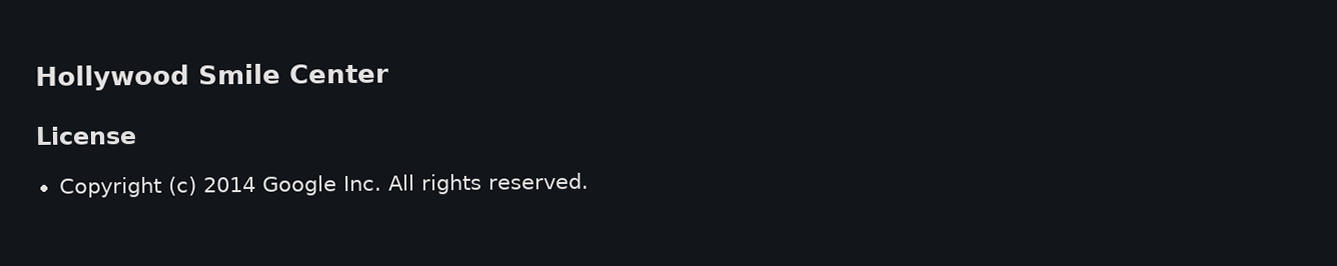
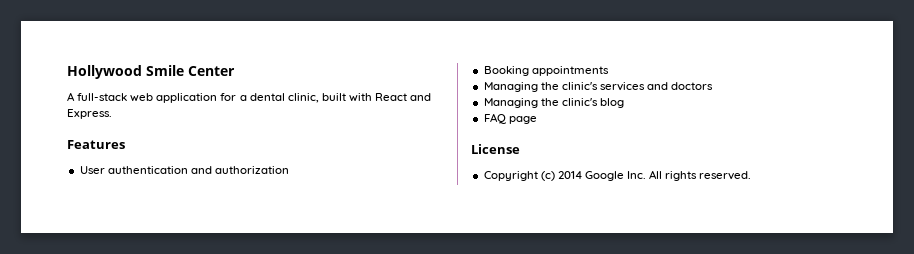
(389, 73) none -> [67,92,432,103] [67,109,112,119] [67,140,125,149] [79,166,289,174] [483,66,609,76] [483,82,714,92] [483,98,624,108] [483,113,537,124] // A full-stack web application for a dental clinic, built with React and Express. // Features // User authentication and authorization // Booking appointments // Managing the clinic's services and doctors // Managing the clinic's blog // FAQ page

